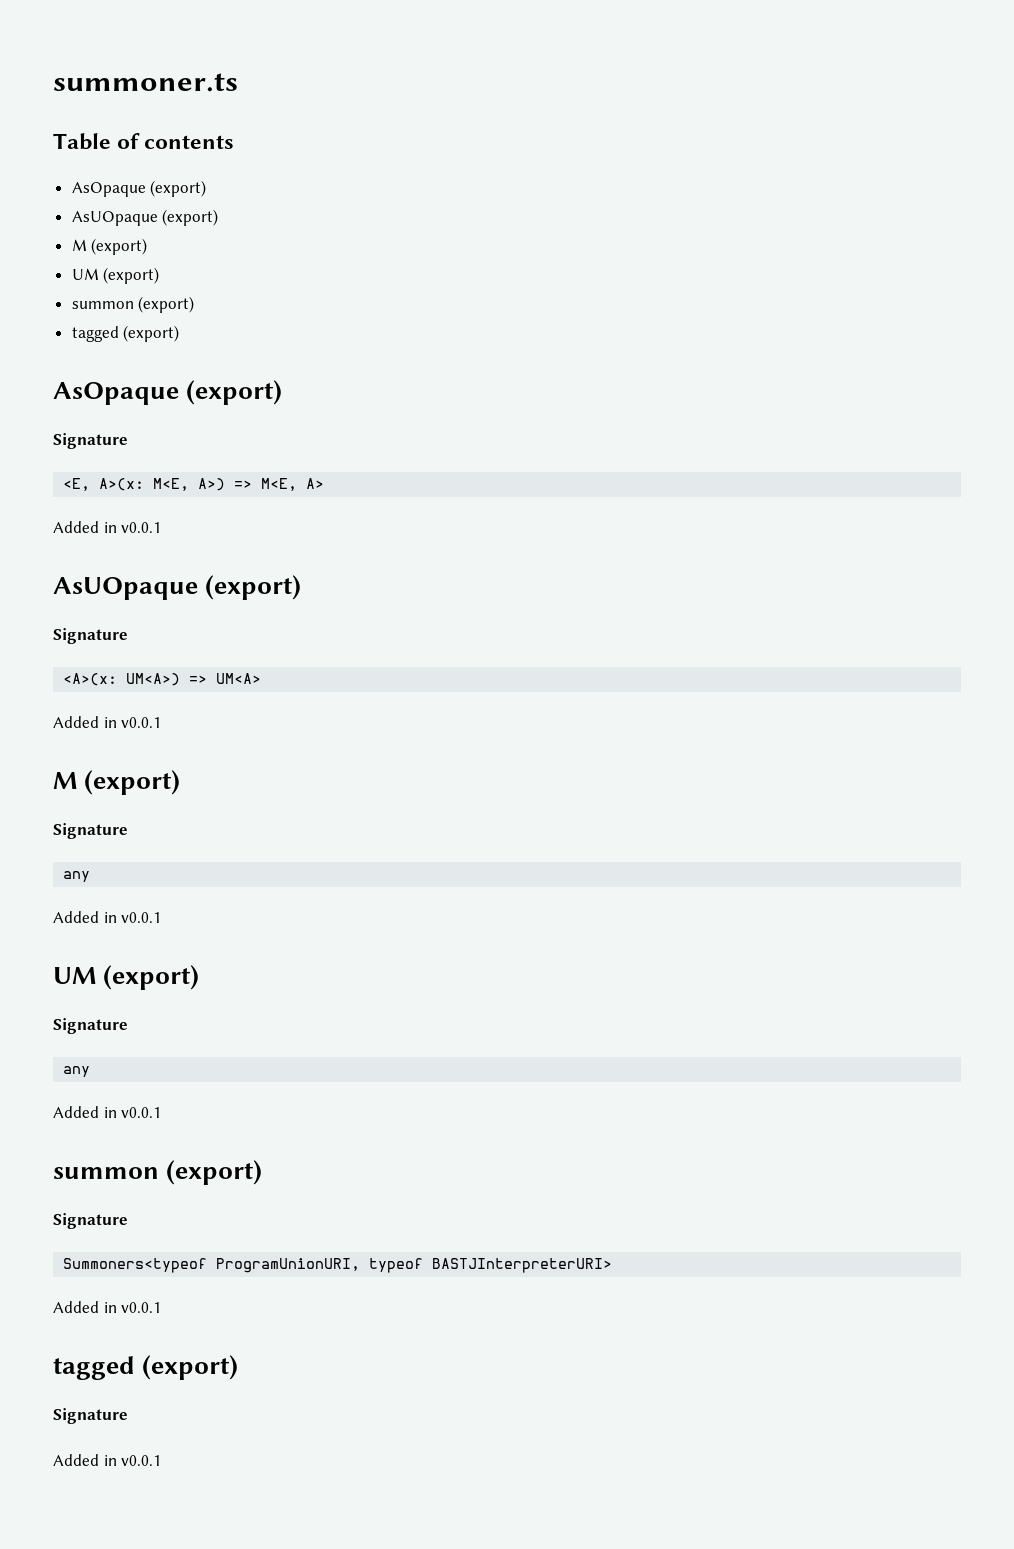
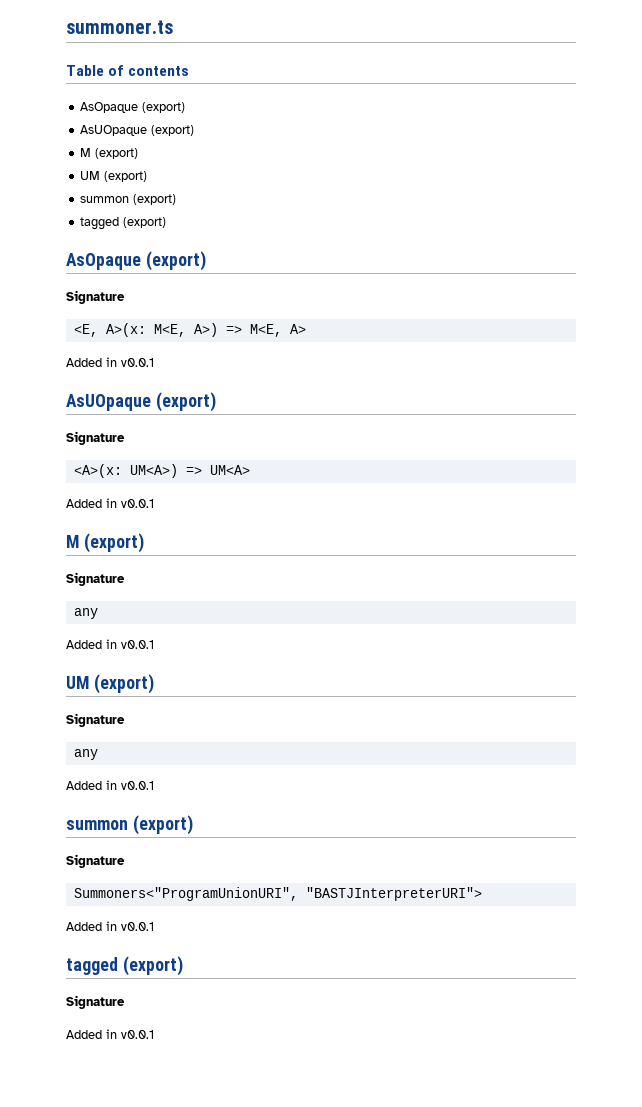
[63,1258,613,1273] Summoners<typeof ProgramUnionURI, typeof BASTJInterpreterURI> -> [73,887,482,901] Summoners<"ProgramUnionURI", "BASTJInterpreterURI">

